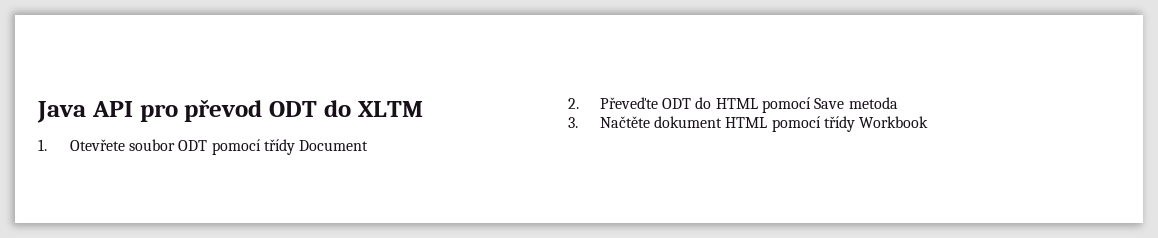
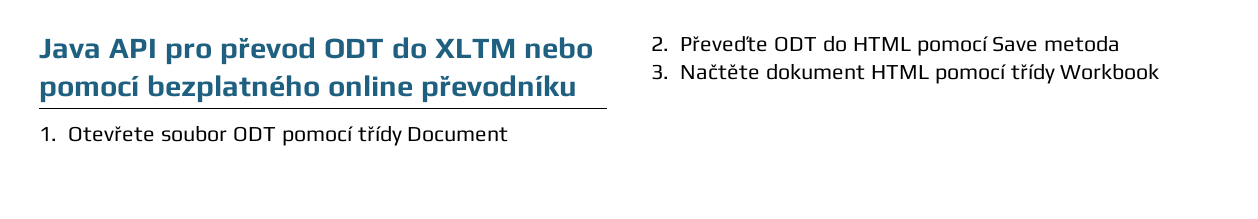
(423, 109) none -> [523,37,593,59] [39,75,577,103] nebo pomocí bezplatného online převodníku

